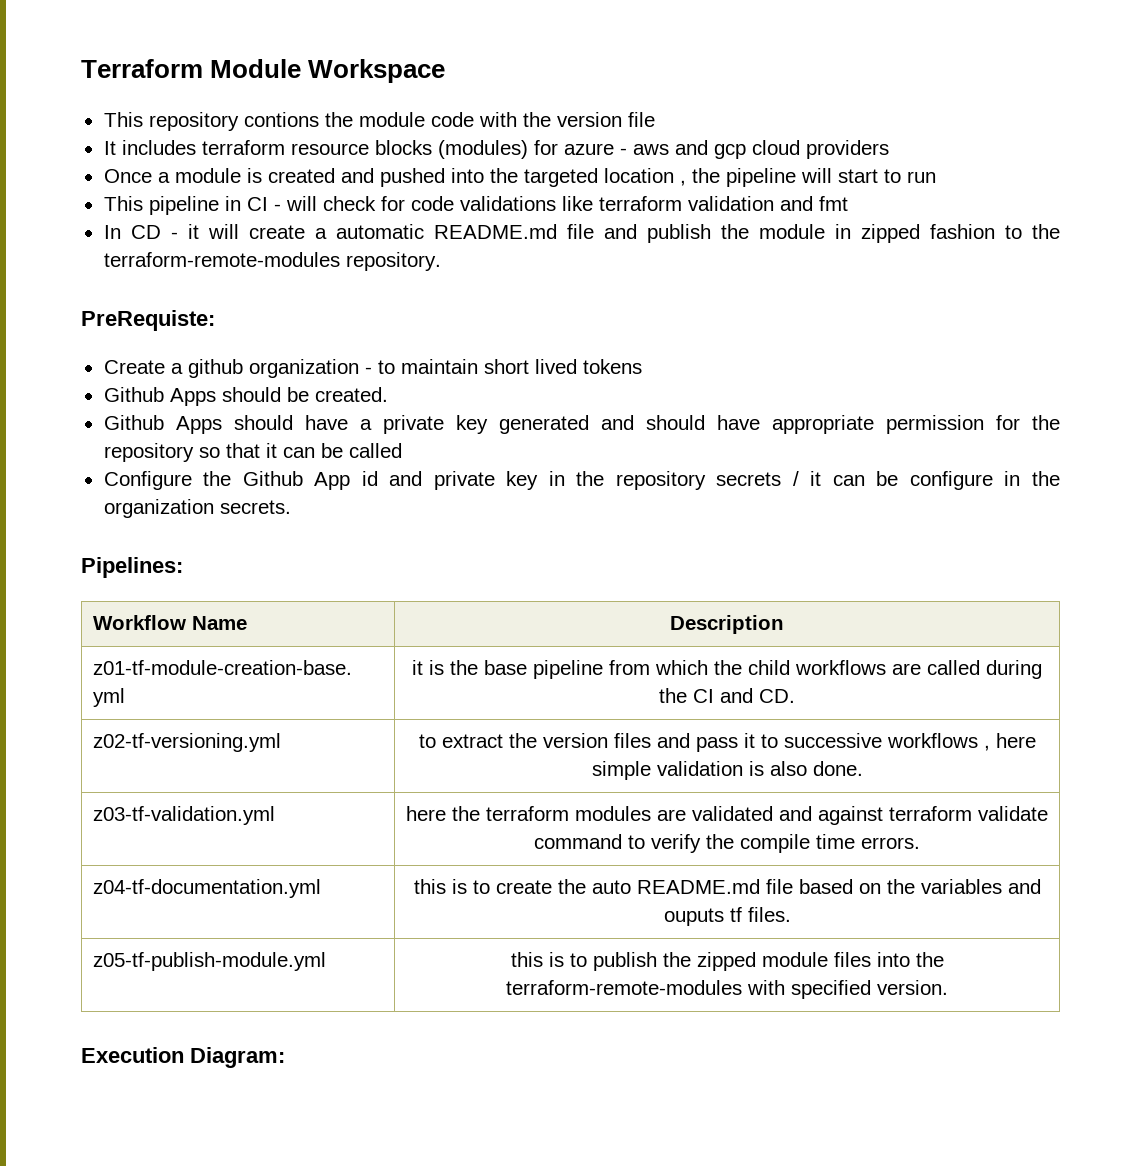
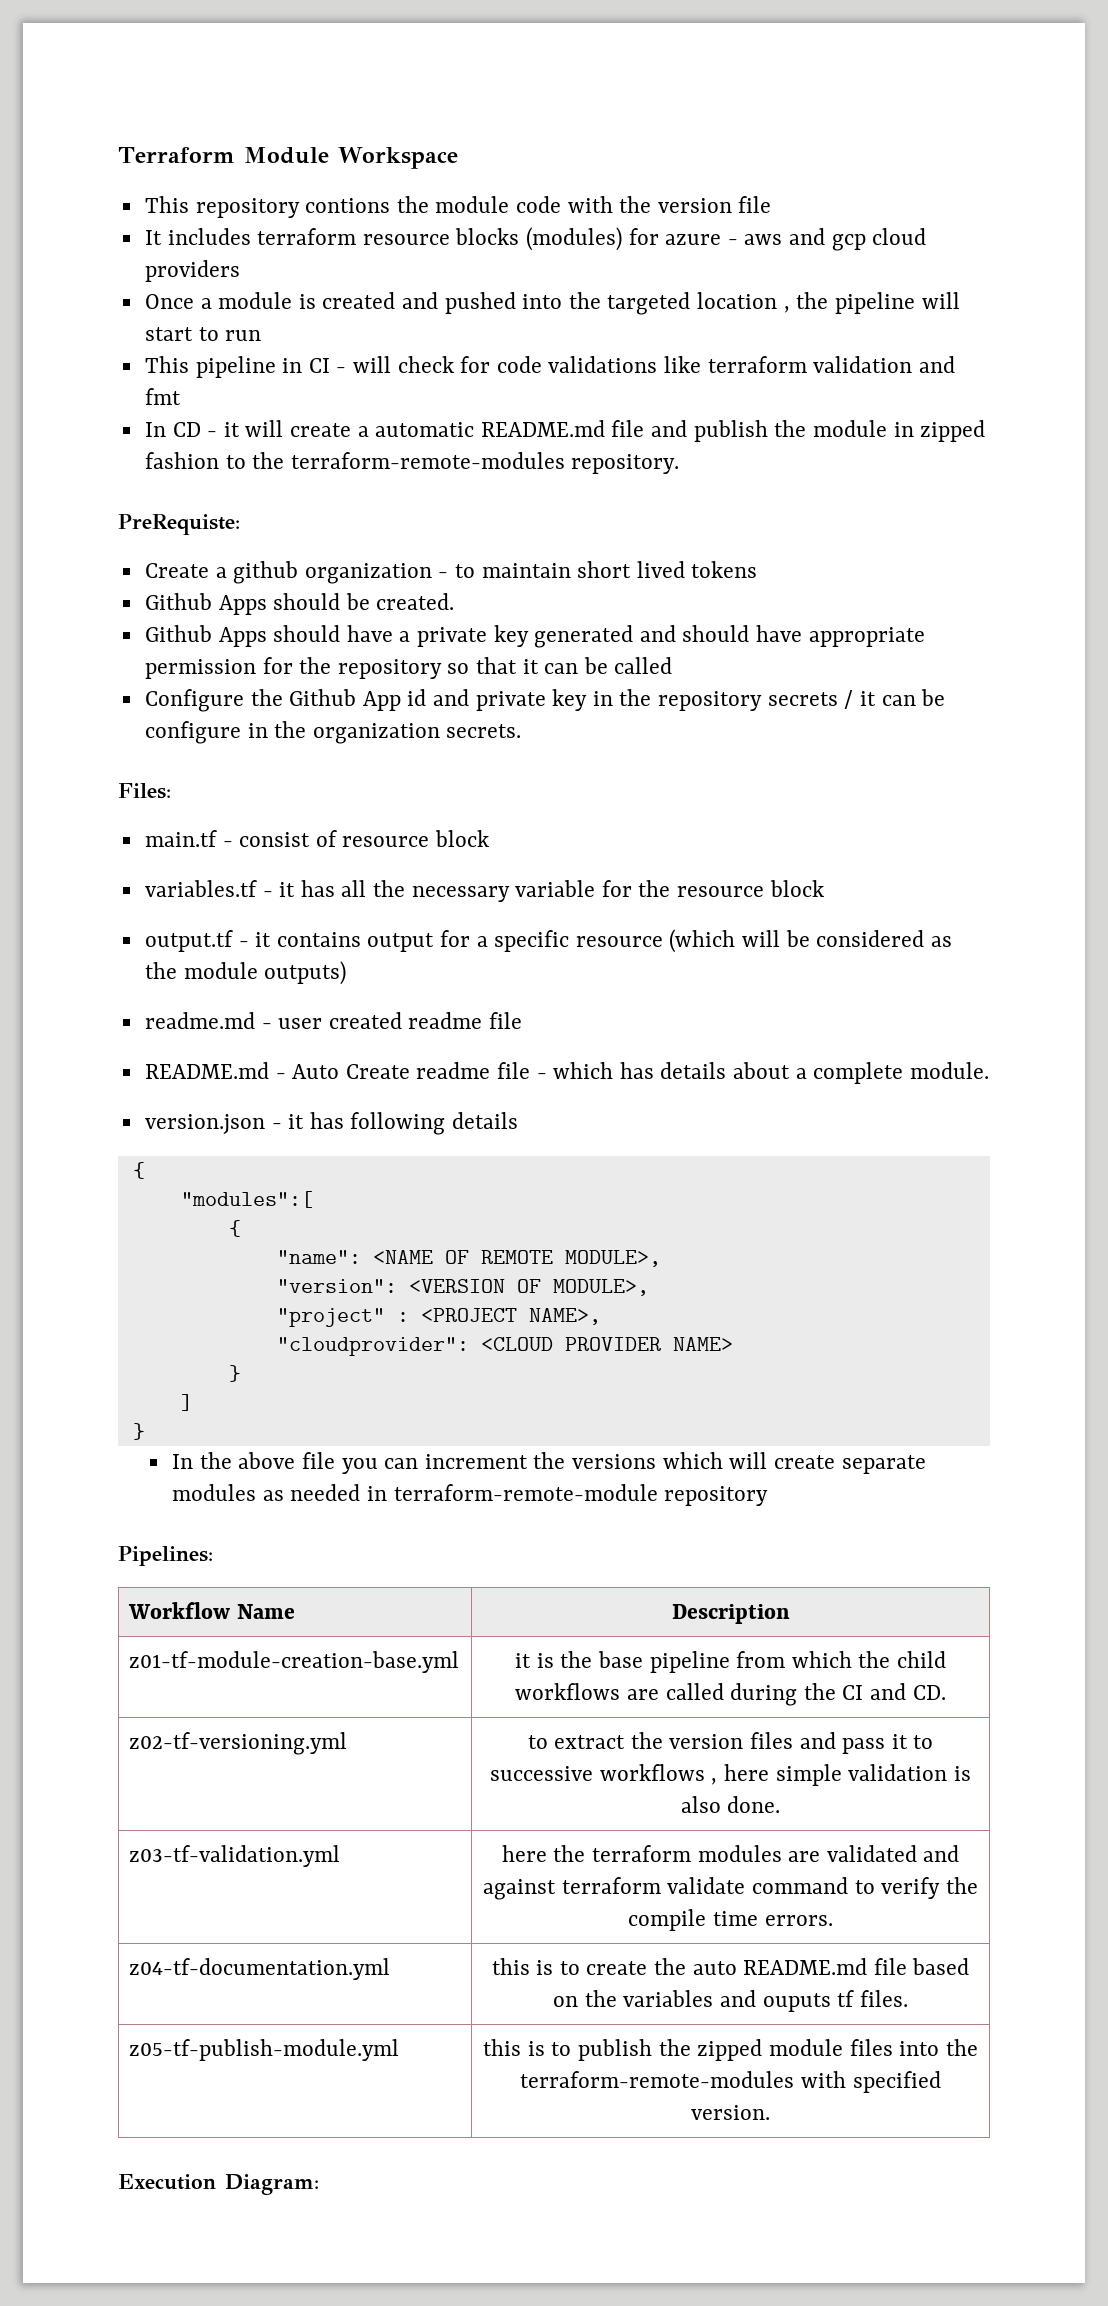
(291, 507) none -> [118,783,171,799] [144,830,490,847] [144,880,824,902] [144,929,952,953] [144,961,347,985] [144,1012,523,1029] [144,1062,989,1084] [144,1112,519,1135] [132,1162,145,1179] [180,1191,313,1208] [228,1220,241,1237] [276,1250,661,1267] [276,1279,649,1296] [276,1308,601,1327] [276,1337,733,1356] [228,1365,241,1382] [180,1394,193,1411] [132,1423,145,1440] [172,1452,926,1474] [172,1484,769,1506] // Files: // main.tf - consist of resource block // variables.tf - it has all the necessary variable for the resource block // output.tf - it contains output for a specific resource (which will be considered as the module outputs) // readme.md - user created readme file // README.md - Auto Create readme file - which has details about a complete module. // version.json - it has following details // { // "modules":[ // { // "name": <NAME OF REMOTE MODULE>, // "version": <VERSION OF MODULE>, // "project" : <PROJECT NAME>, // "cloudprovider": <CLOUD PROVIDER NAME> // } // ] // } // In the above file you can increment the versions which will create separate modules as needed in terraform-remote-module repository

